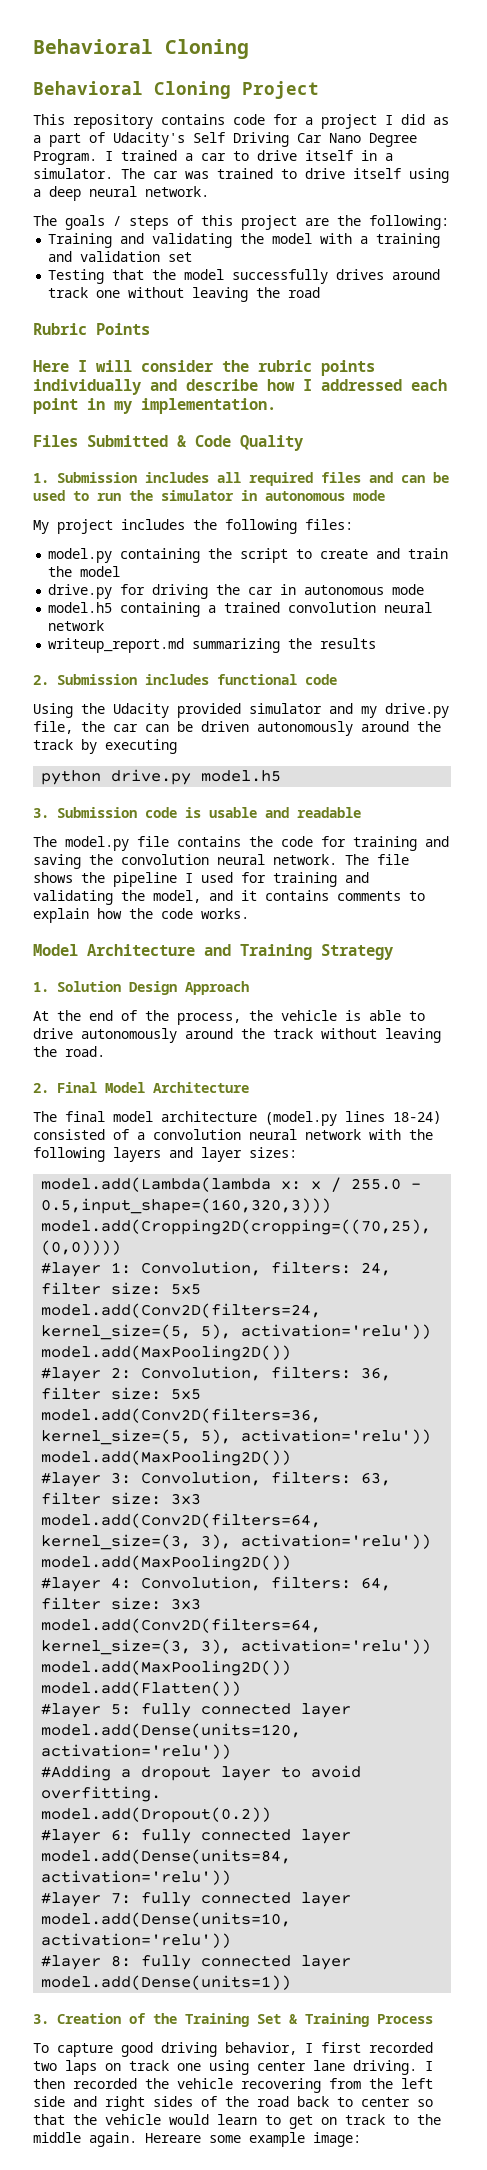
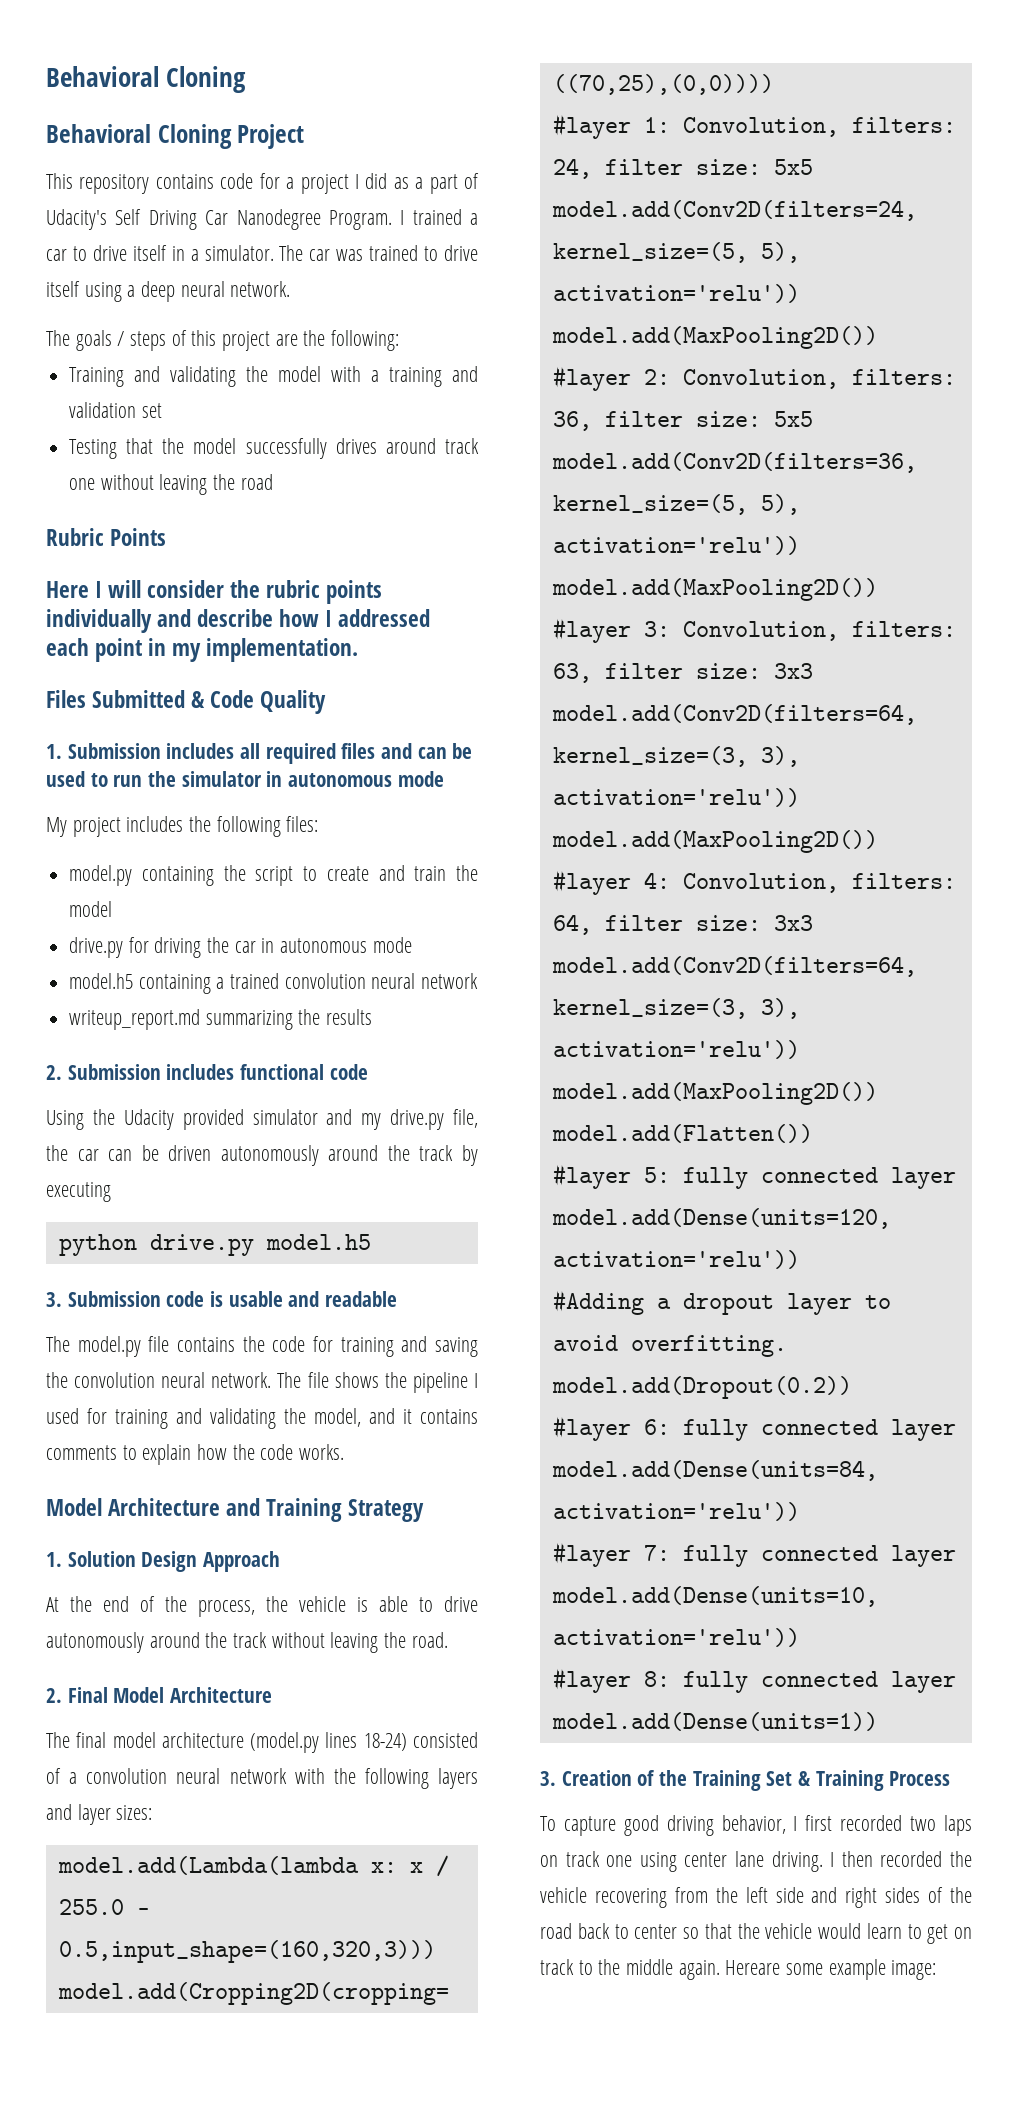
[329,133,417,147] Nano Degree -> [236,209,321,230] Nanodegree

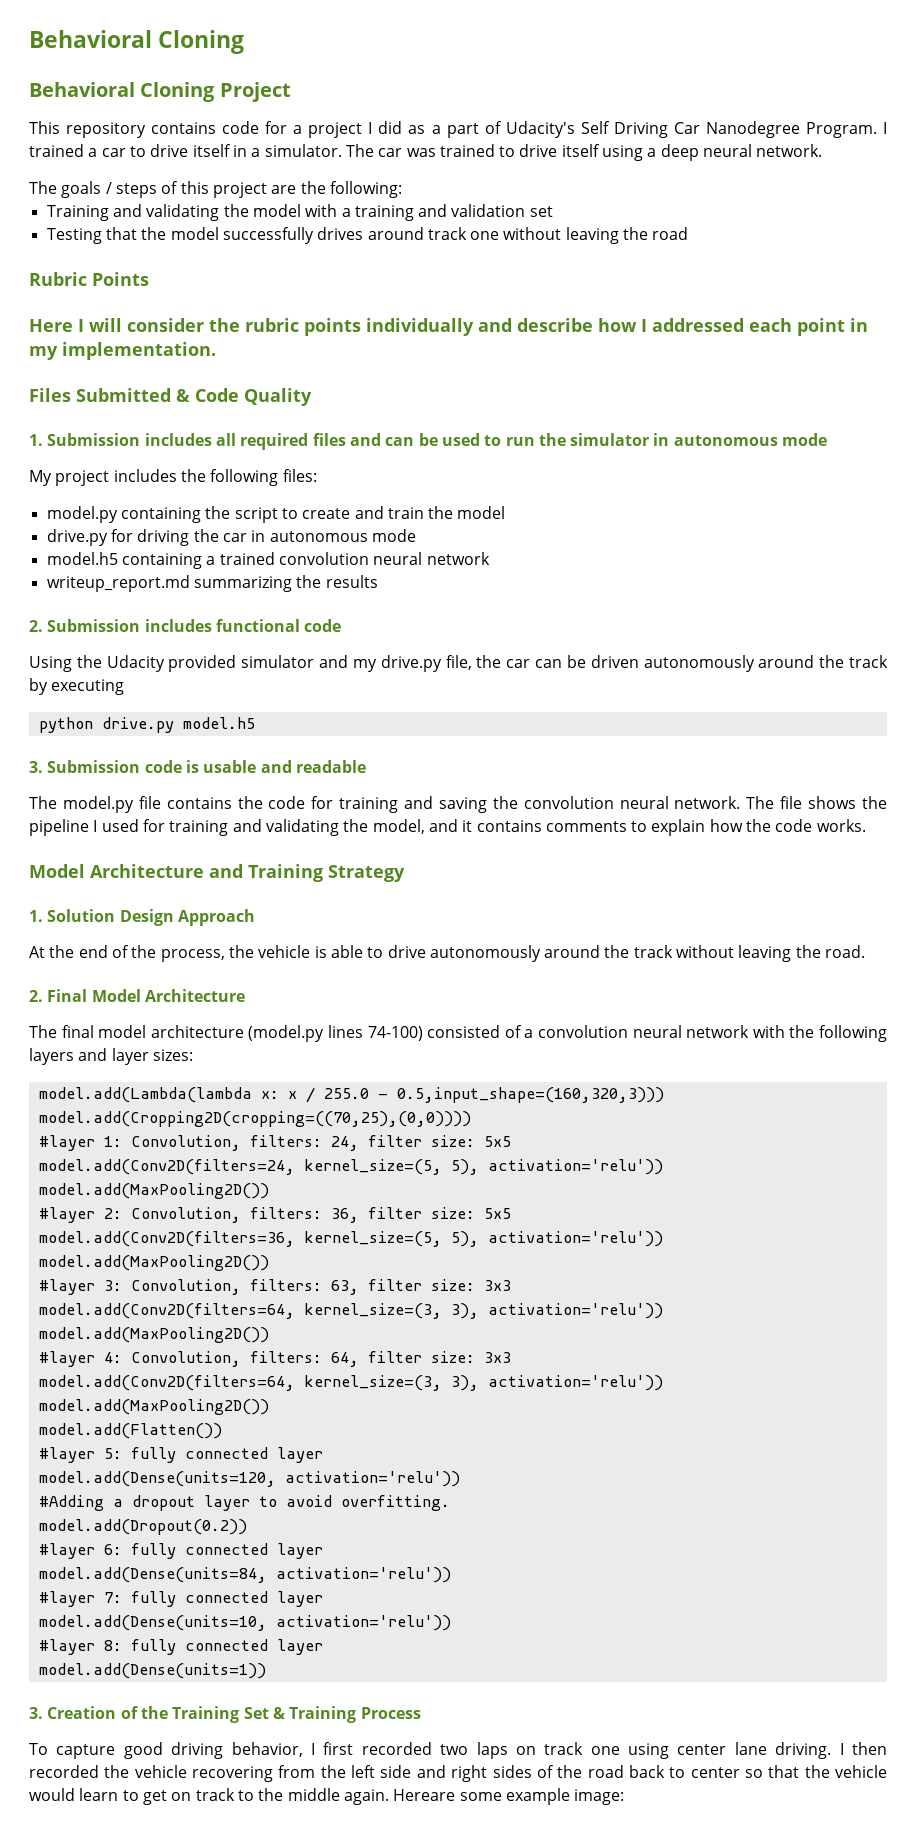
[363,1733,407,1751] 18-24) -> [367,1026,423,1041] 74-100)

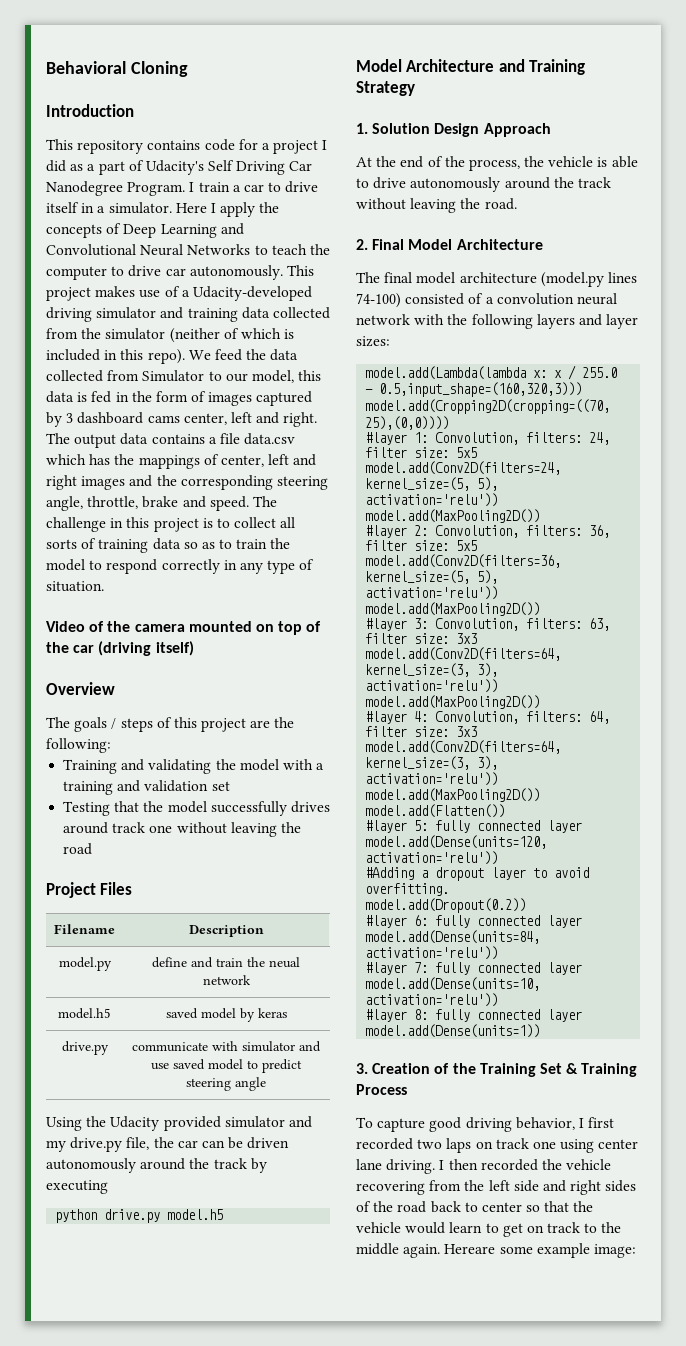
[29,82,291,102] Behavioral Cloning Project -> [46,104,134,117] Introduction
[29,144,84,157] trained -> [198,182,230,192] train
[345,144,823,161] The car was trained to drive itself using a deep neural network. -> [175,202,280,217] [46,223,244,238] [46,244,330,256] [46,265,314,280] [46,286,312,301] [46,307,330,322] [46,328,295,343] [46,349,299,364] [46,370,322,383] [46,391,313,406] [46,412,318,427] [46,433,296,448] [46,454,317,469] [46,475,328,490] [46,496,277,511] [46,517,296,532] [46,538,291,553] [46,559,315,574] [46,581,104,592] [46,621,322,635] [46,641,194,656] [46,682,115,695] Here I apply the concepts of Deep Learning and Convolutional Neural Networks to teach the computer to drive car autonomously. This project makes use of a Udacity-developed driving simulator and training data collected from the simulator (neither of which is included in this repo). We feed the data collected from Simulator to our model, this data is fed in the form of images captured by 3 dashboard cams center, left and right. The output data contains a file data.csv which has the mappings of center, left and right images and the corresponding steering angle, throttle, brake and speed. The challenge in this project is to collect all sorts of training data so as to train the model to respond correctly in any type of situation. // Video of the camera mounted on top of the car (driving itself) // Overview
[29,272,149,286] [29,318,868,336] [29,342,216,360] [29,388,312,406] [29,433,828,450] [29,469,317,486] [46,506,506,523] [46,529,416,546] [46,552,490,569] [46,575,378,592] [29,619,342,632] Rubric Points // Here I will consider the rubric points individually and describe how I addressed each point in my implementation. // Files Submitted & Code Quality // 1. Submission includes all required files and can be used to run the simulator in autonomous mode // My project includes the following files: // model.py containing the script to create and train the model // drive.py for driving the car in autonomous mode // model.h5 containing a trained convolution neural network // writeup_report.md summarizing the results // 2. Submission includes functional code -> [46,882,133,898] [54,924,115,934] [188,925,264,937] [58,957,112,971] [152,957,300,968] [202,975,251,985] [58,1008,111,1019] [165,1008,287,1022] [61,1041,109,1055] [132,1041,321,1052] [151,1059,302,1073] [186,1077,266,1091] Project Files // Filename | Description // model.py | define and train the neual network // model.h5 | saved model by keras // drive.py | communicate with simulator and use saved model to predict steering angle
[29,760,366,773] [29,796,887,813] [29,819,866,836] // 3. Submission code is usable and readable // The model.py file contains the code for training and saving the convolution neural network. The file shows the pipeline I used for training and validating the model, and it contains comments to explain how the code works. -> (224, 1214) none

